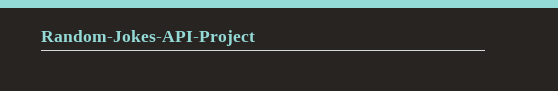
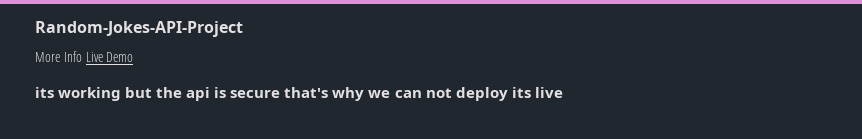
(255, 38) none -> [35,51,134,62] [35,87,563,101] // More Info Live Demo // its working but the api is secure that's why we can not deploy its live

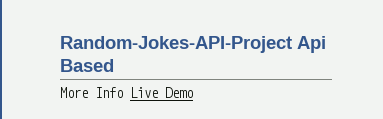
(243, 29) none -> [297,36,326,53] [60,59,114,72] Api Based
[35,87,563,101] // its working but the api is secure that's why we can not deploy its live -> (193, 92) none

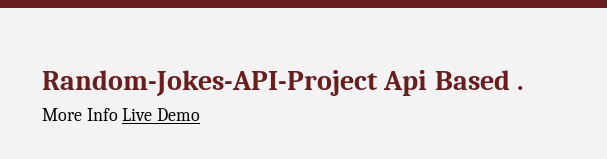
(114, 65) none -> [517,86,524,90] .

